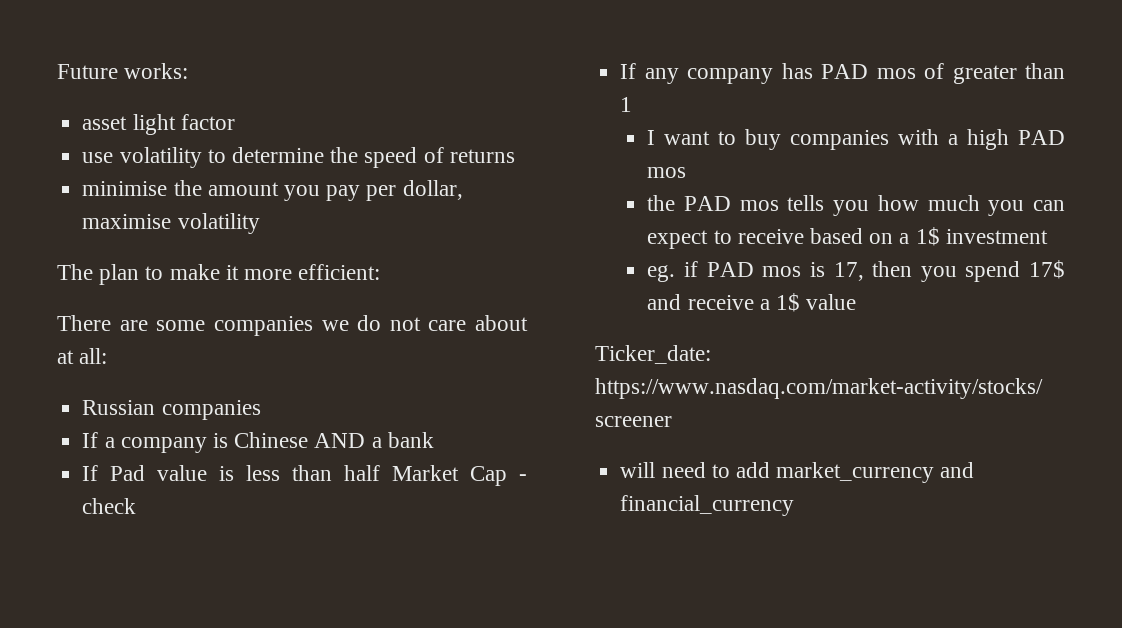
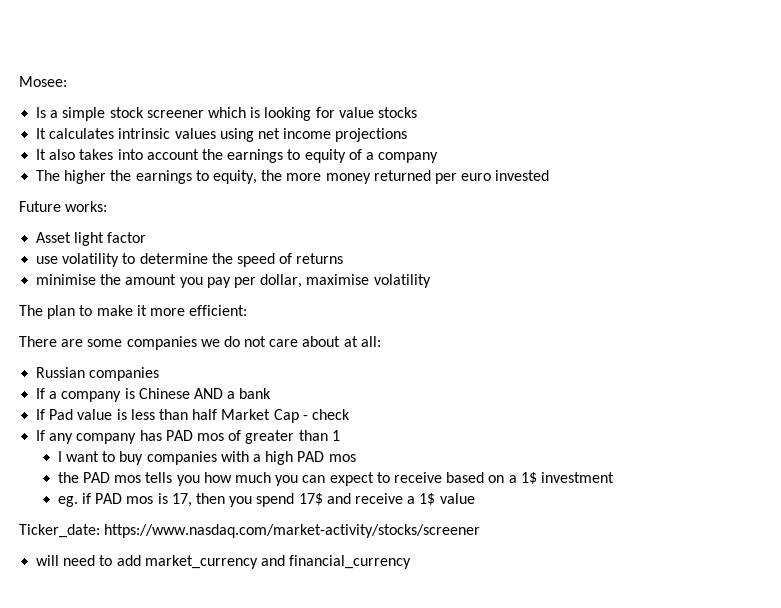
(57, 71) none -> [19,76,67,87] [36,107,417,121] [36,128,408,142] [36,149,439,163] [36,170,550,184] Mosee: // Is a simple stock screener which is looking for value stocks // It calculates intrinsic values using net income projections // It also takes into account the earnings to equity of a company // The higher the earnings to equity, the more money returned per euro invested //
[82,116,128,130] asset -> [36,232,72,243] Asset

